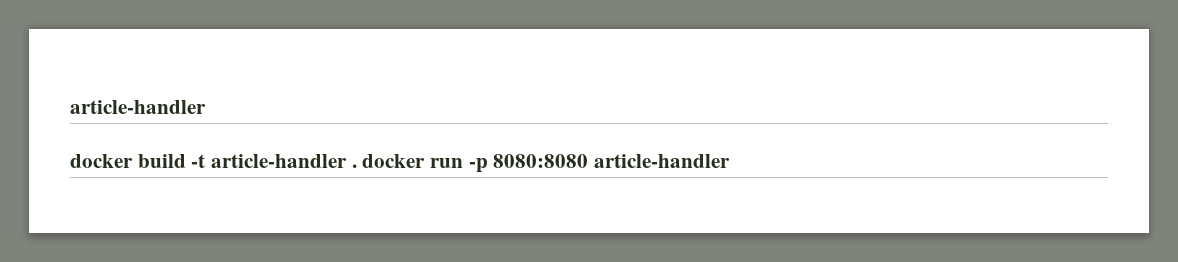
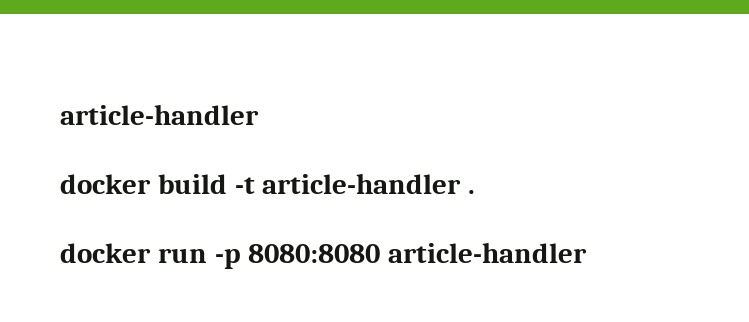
(357, 166) none -> (476, 192) //

